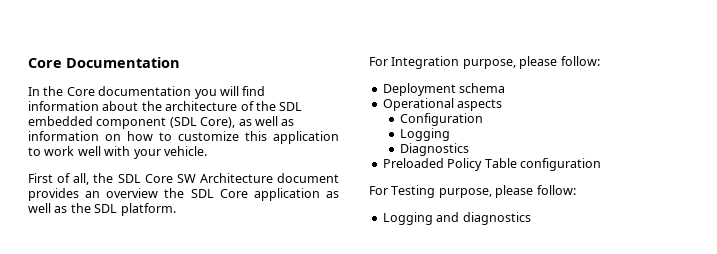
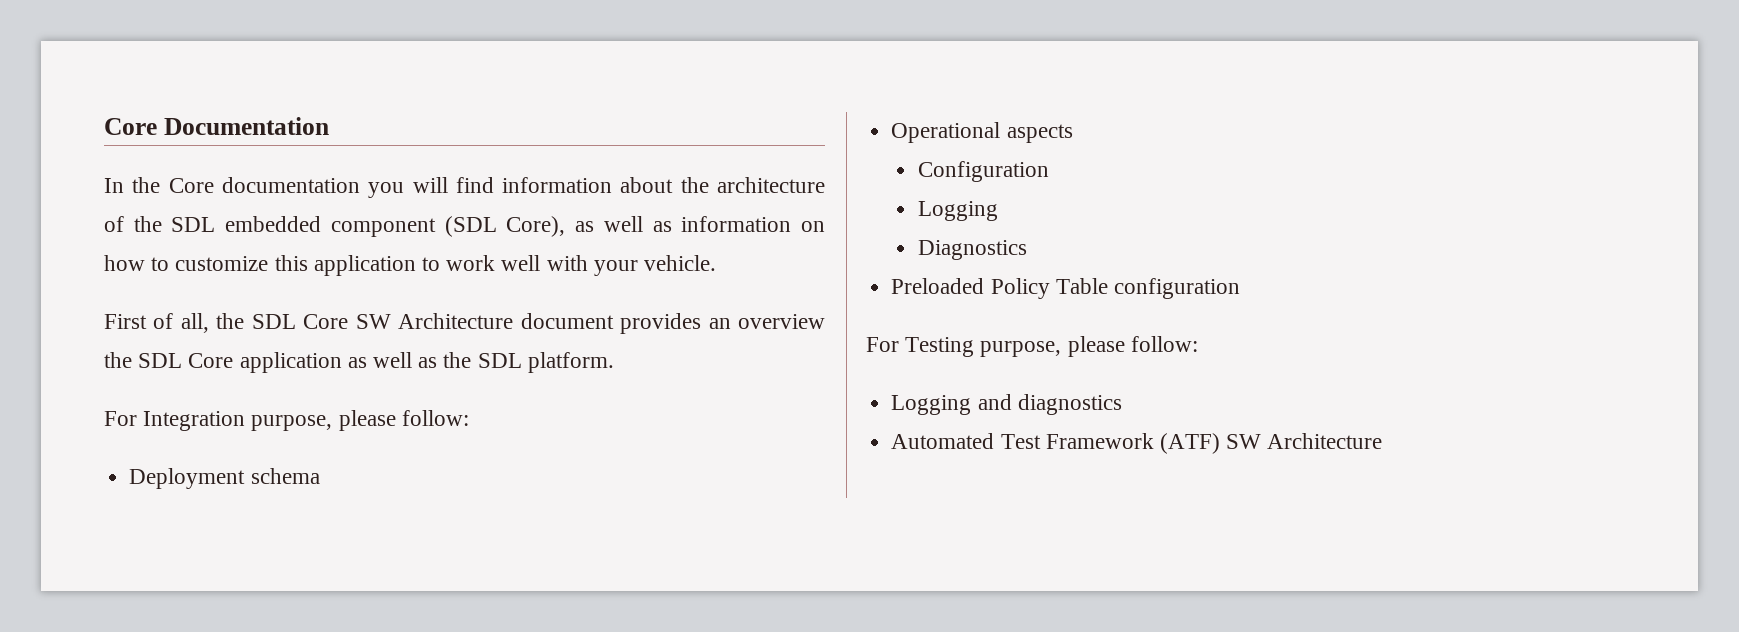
(531, 218) none -> [891,433,1383,454] // Automated Test Framework (ATF) SW Architecture

